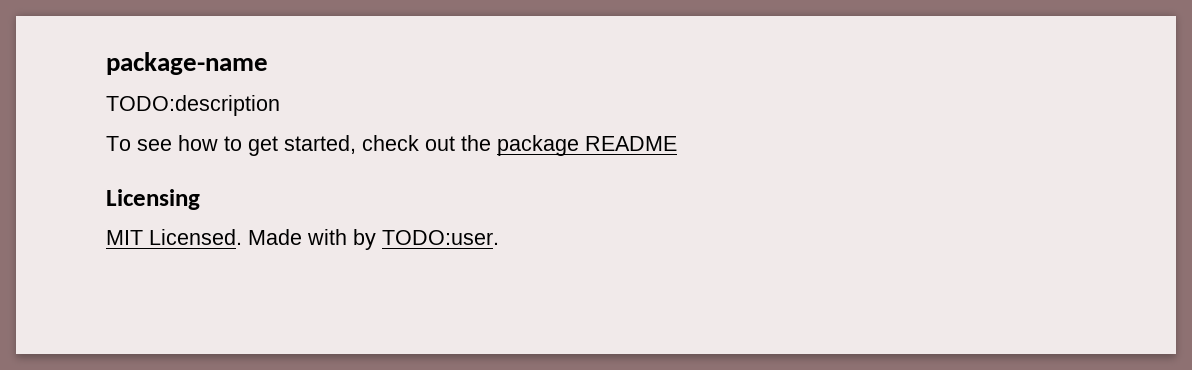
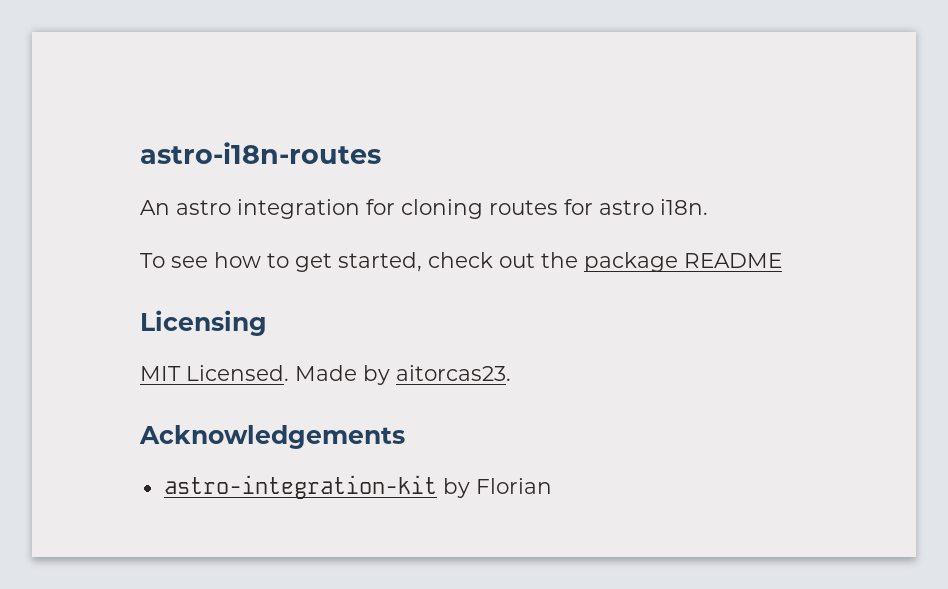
[106,52,268,75] [106,95,280,116] package-name // TODO:description -> [140,142,381,164] [140,199,708,219] astro-i18n-routes // An astro integration for cloning routes for astro i18n.
[307,229,499,250] with by TODO:user. -> [363,365,511,385] [139,425,405,449] [163,475,552,499] by aitorcas23. // Acknowledgements // astro-integration-kit by Florian

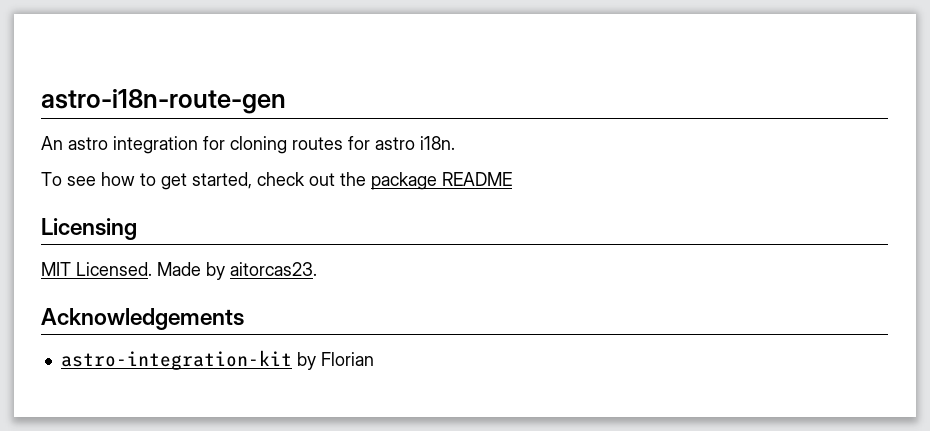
[140,142,381,164] astro-i18n-routes -> [41,89,286,114] astro-i18n-route-gen

